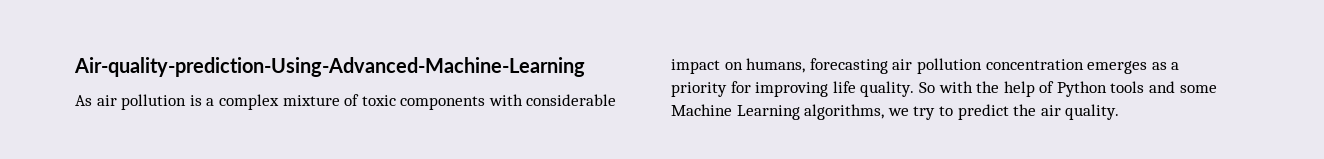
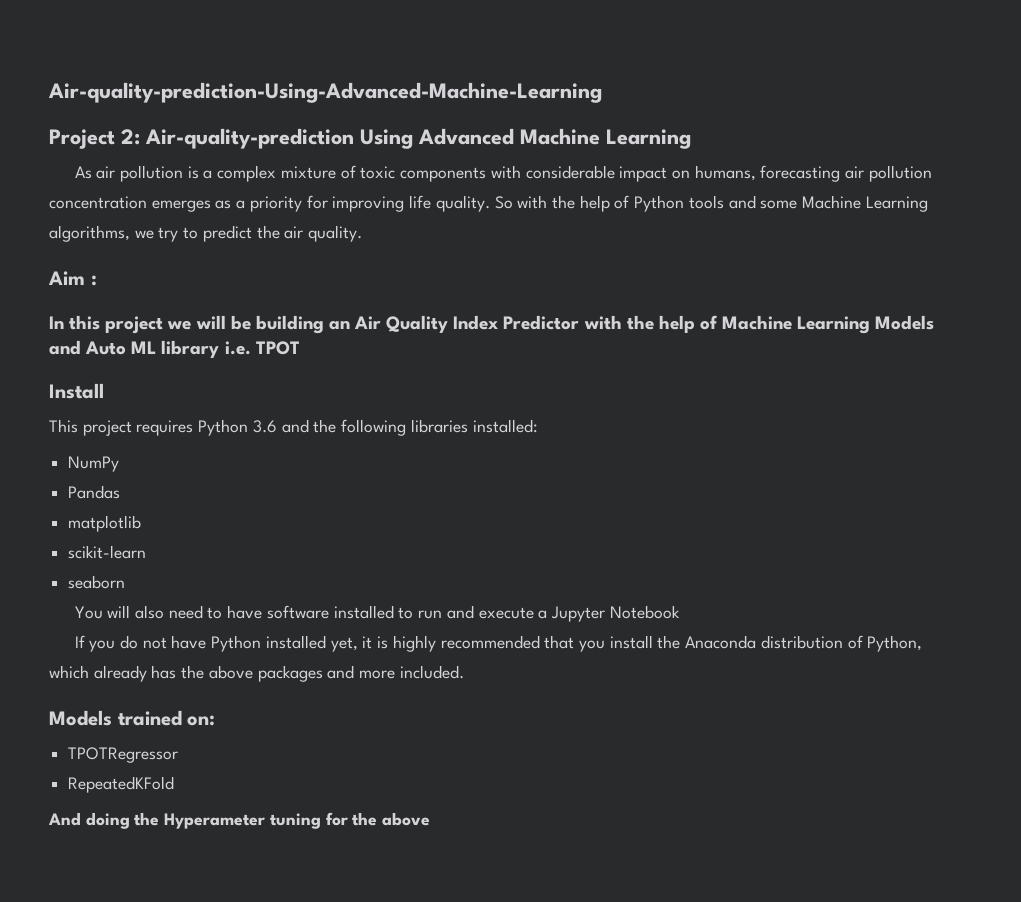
(585, 67) none -> [49,128,691,149] // Project 2: Air-quality-prediction Using Advanced Machine Learning
(1120, 112) none -> [48,271,97,286] [49,315,935,334] [49,340,300,358] [49,383,104,399] [49,419,538,436] [68,456,120,472] [68,485,121,499] [68,515,142,532] [68,545,147,559] [68,575,126,589] [74,605,680,622] [74,635,923,652] [49,665,464,682] [49,710,216,726] [68,747,179,763] [68,776,175,793] [48,812,431,829] // Aim : // In this project we will be building an Air Quality Index Predictor with the help of Machine Learning Models and Auto ML library i.e. TPOT // Install // This project requires Python 3.6 and the following libraries installed: // NumPy // Pandas // matplotlib // scikit-learn // seaborn // You will also need to have software installed to run and execute a Jupyter Notebook // If you do not have Python installed yet, it is highly recommended that you install the Anaconda distribution of Python, which already has the above packages and more included. // Models trained on: // TPOTRegressor // RepeatedKFold // And doing the Hyperameter tuning for the above

